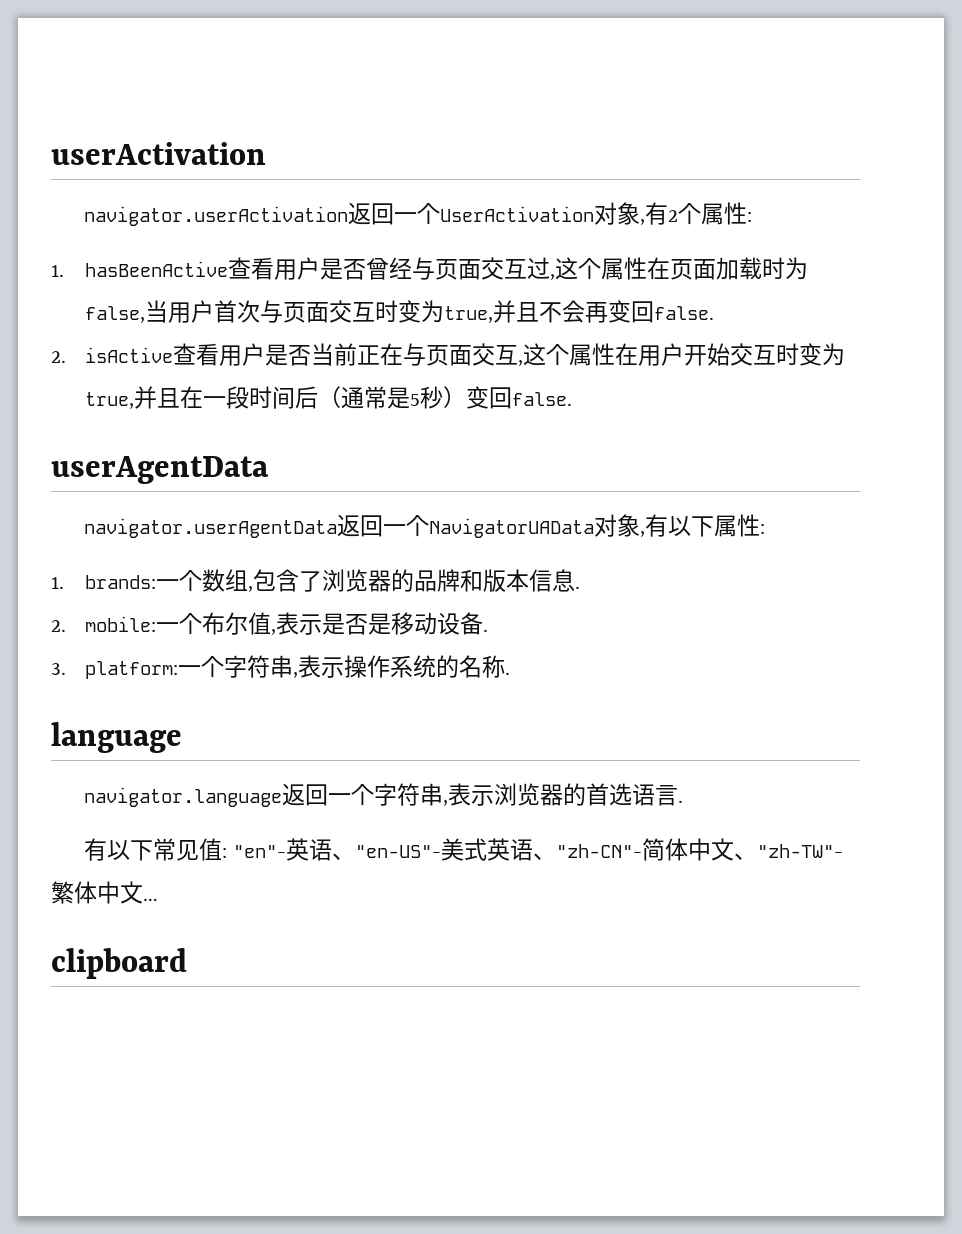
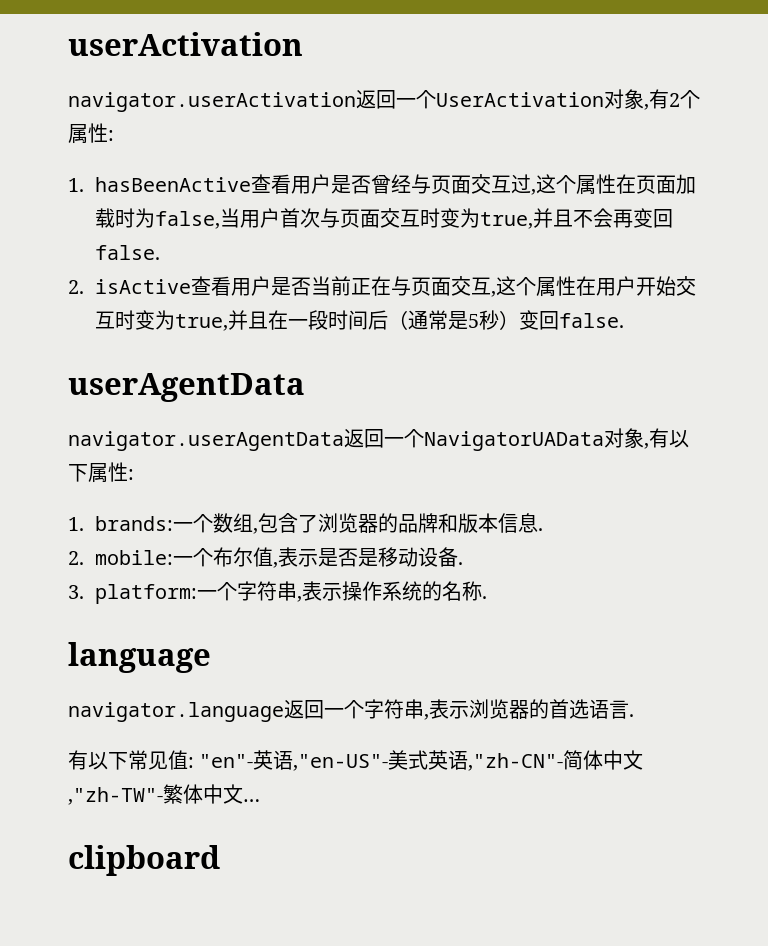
[332,845,442,860] 、"en-US"- -> [293,754,389,771] ,"en-US"-
[533,844,643,860] 、"zh-CN"- -> [468,753,564,771] ,"zh-CN"-
[734,844,844,860] 、"zh-TW"- -> [68,787,163,805] ,"zh-TW"-

